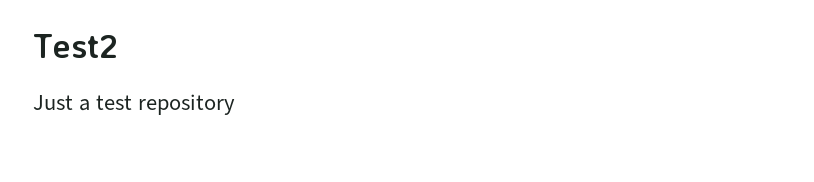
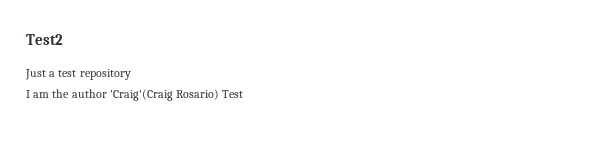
(236, 104) none -> [26,89,244,101] // I am the author 'Craig'(Craig Rosario) Test

